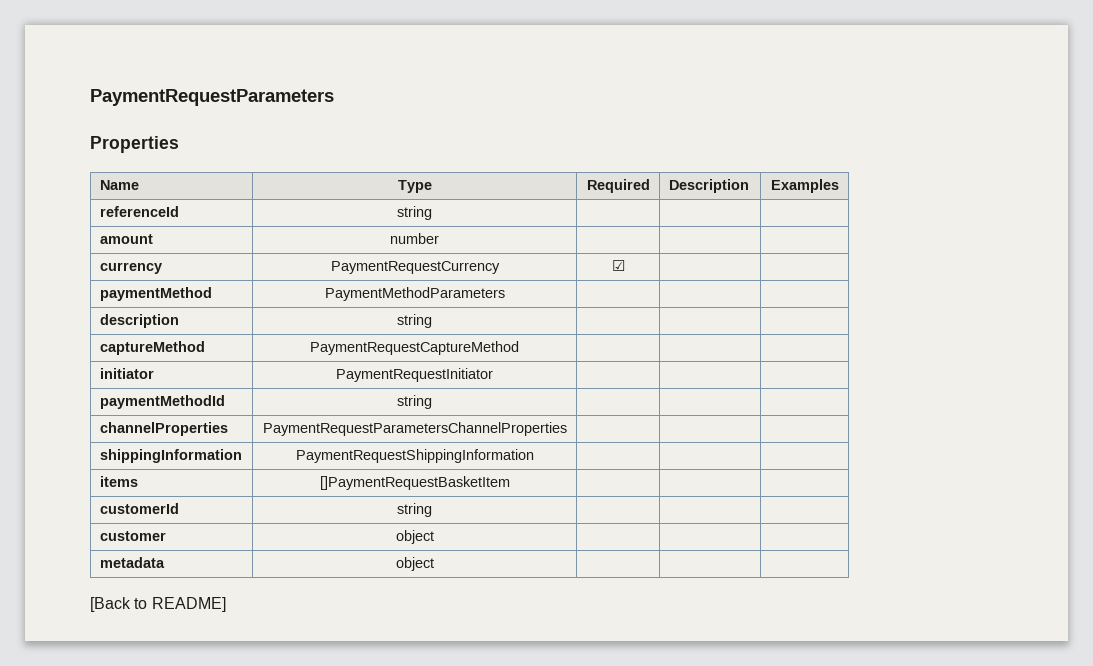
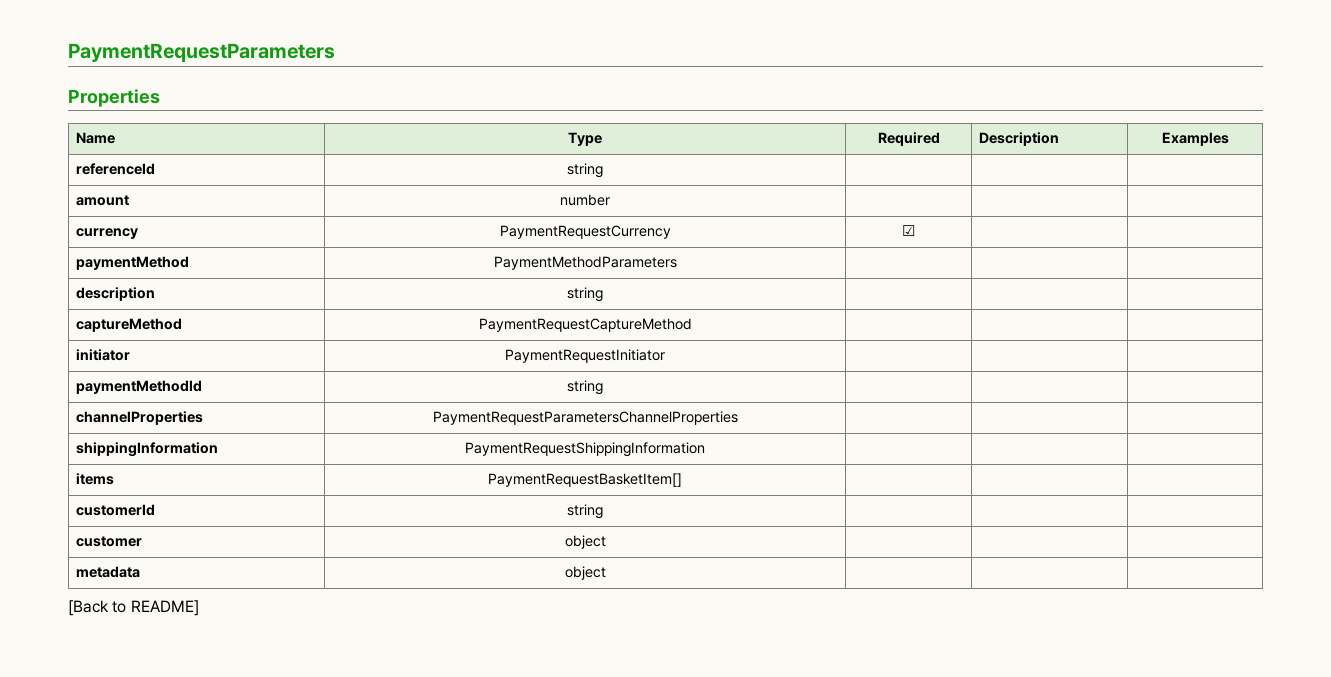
[319,476,510,490] []PaymentRequestBasketItem -> [488,473,682,487] PaymentRequestBasketItem[]

